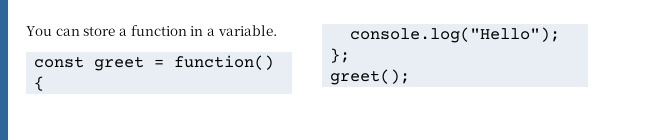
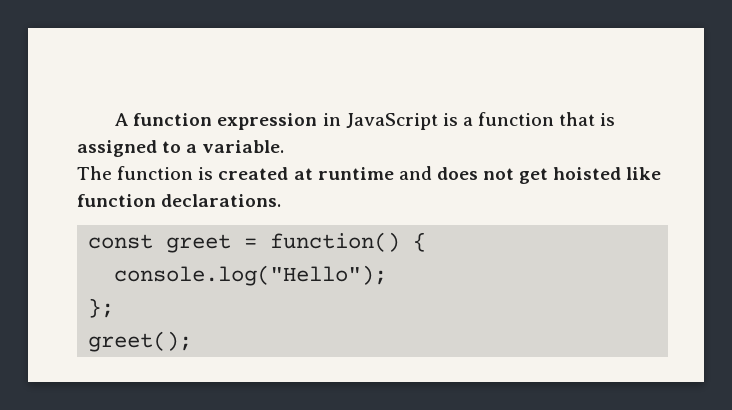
[26,25,277,36] You can store a function in a variable. -> [115,112,616,130] [77,140,285,157] [77,166,662,184] [77,194,282,207] A function expression in JavaScript is a function that is assigned to a variable. // The function is created at runtime and does not get hoisted like function declarations.

